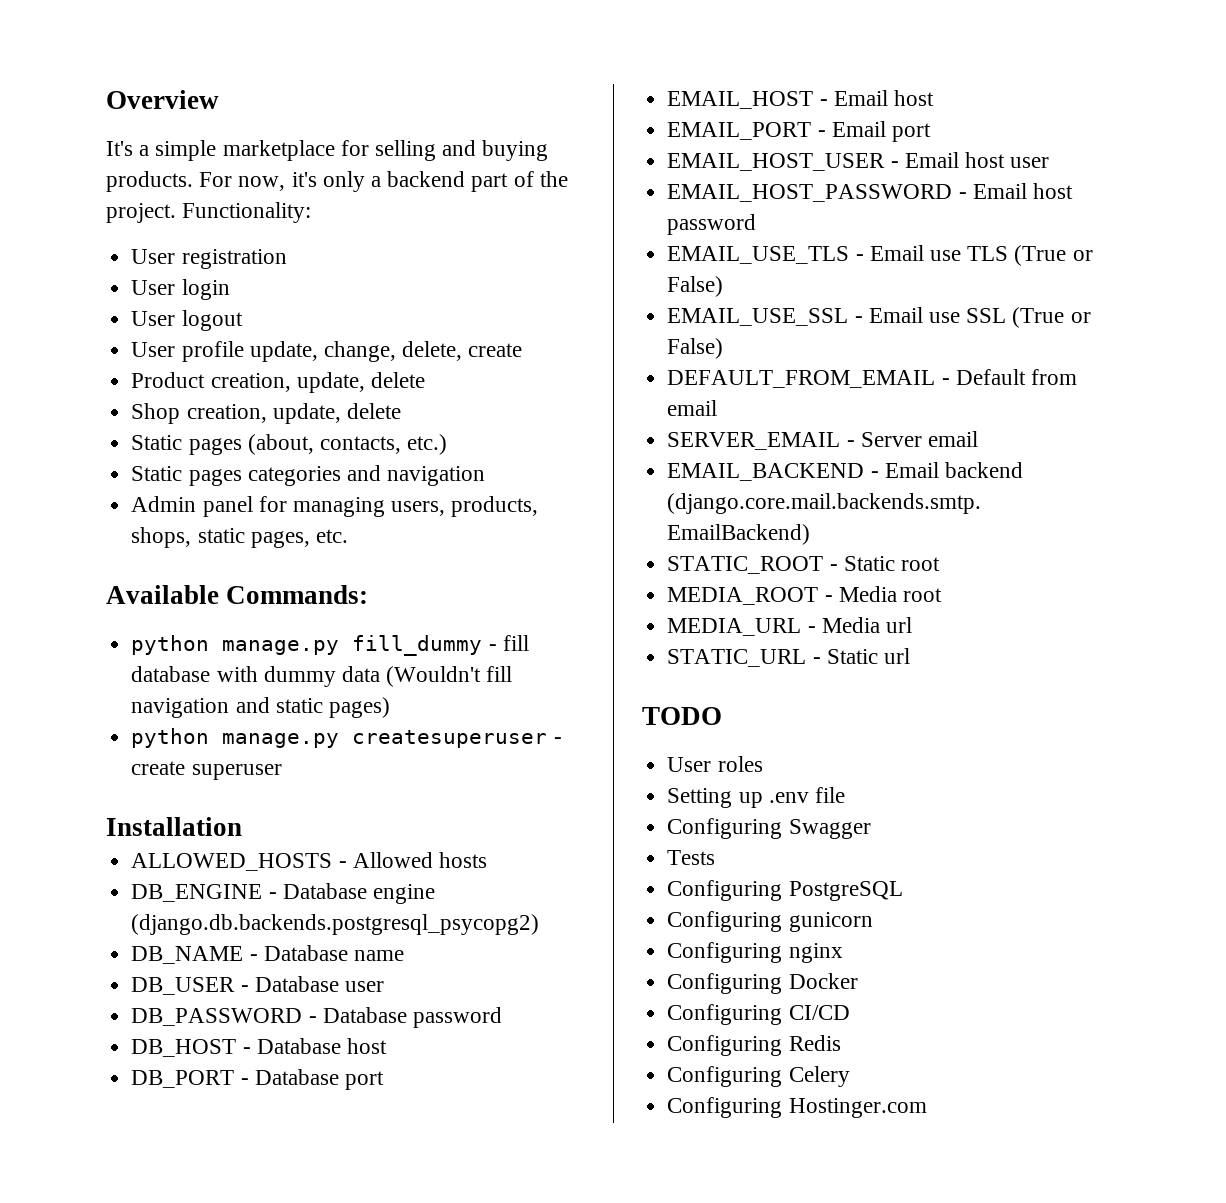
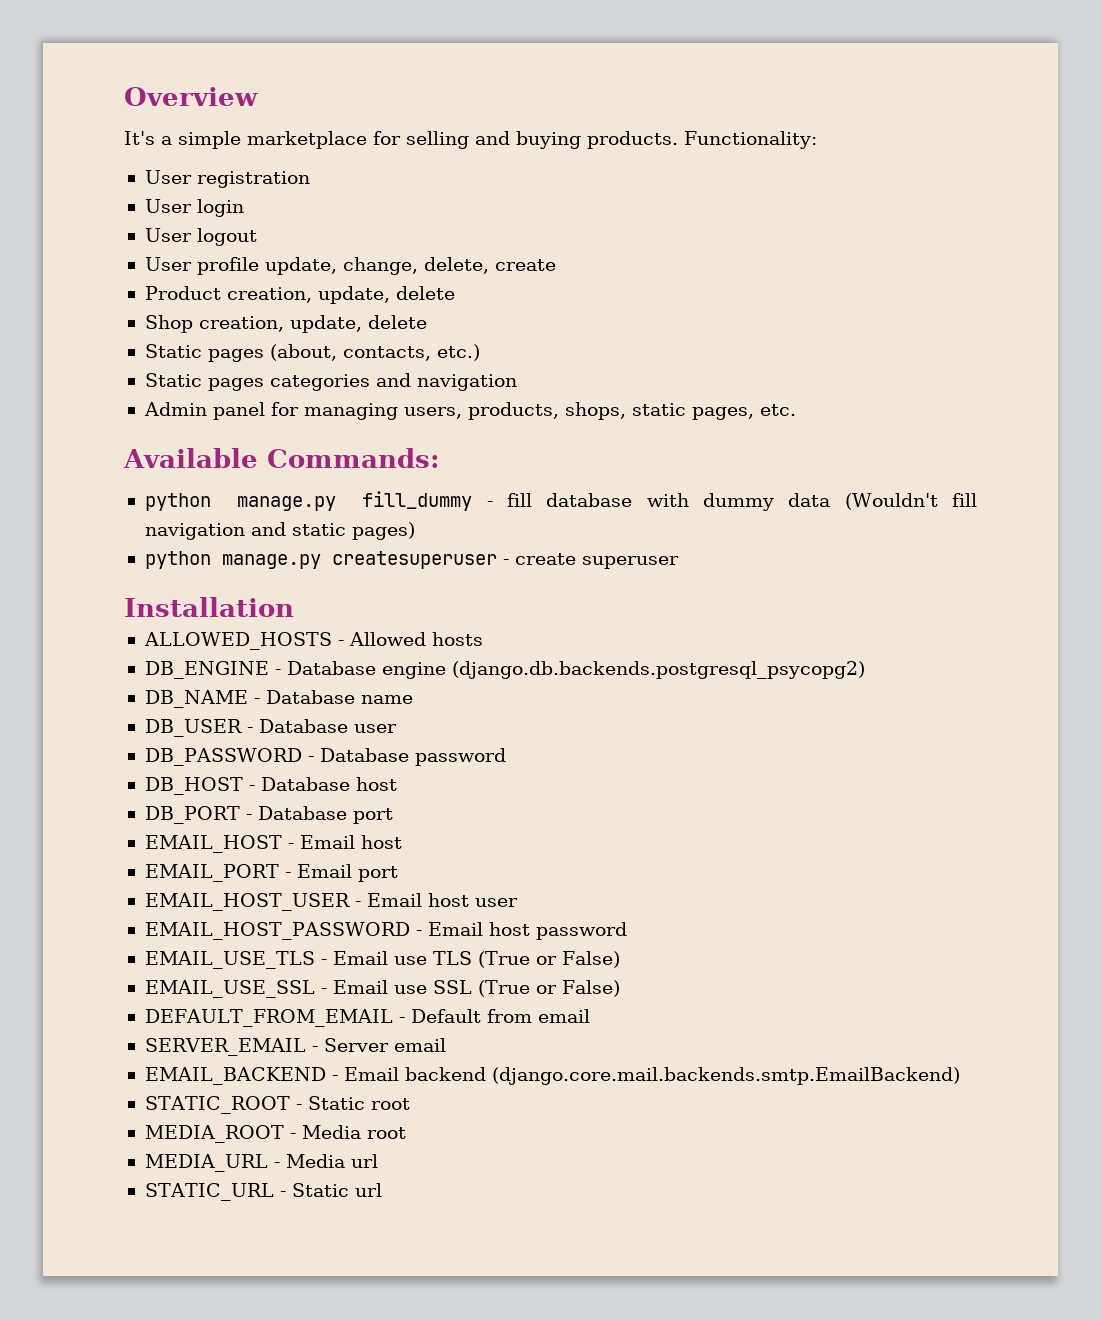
[199,171,568,192] [106,203,176,223] For now, it's only a backend part of the project. -> (678, 140) none
[642,707,722,725] [667,756,763,772] [667,787,845,808] [667,818,871,839] [667,850,716,865] [667,880,903,901] [667,911,873,932] [667,942,843,963] [667,973,858,994] [667,1004,850,1025] [667,1035,841,1056] [667,1066,850,1087] [667,1097,927,1118] // TODO // User roles // Setting up .env file // Configuring Swagger // Tests // Configuring PostgreSQL // Configuring gunicorn // Configuring nginx // Configuring Docker // Configuring CI/CD // Configuring Redis // Configuring Celery // Configuring Hostinger.com -> (382, 1190) none

